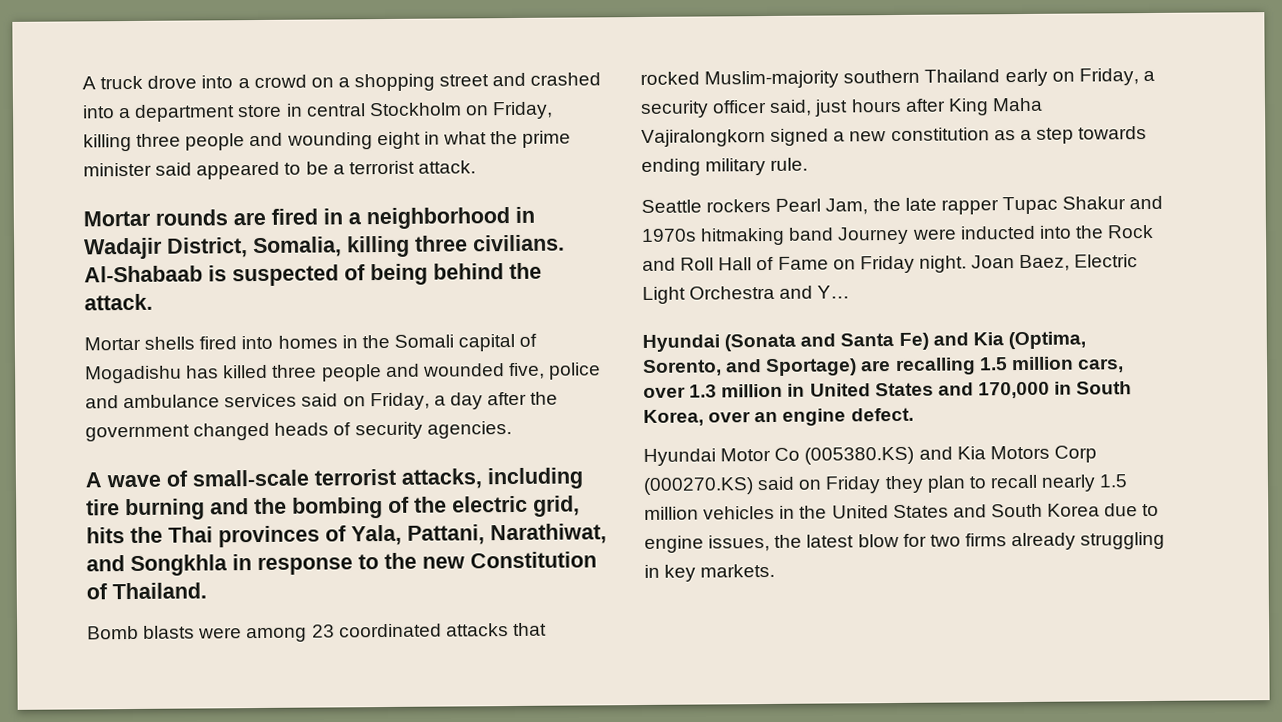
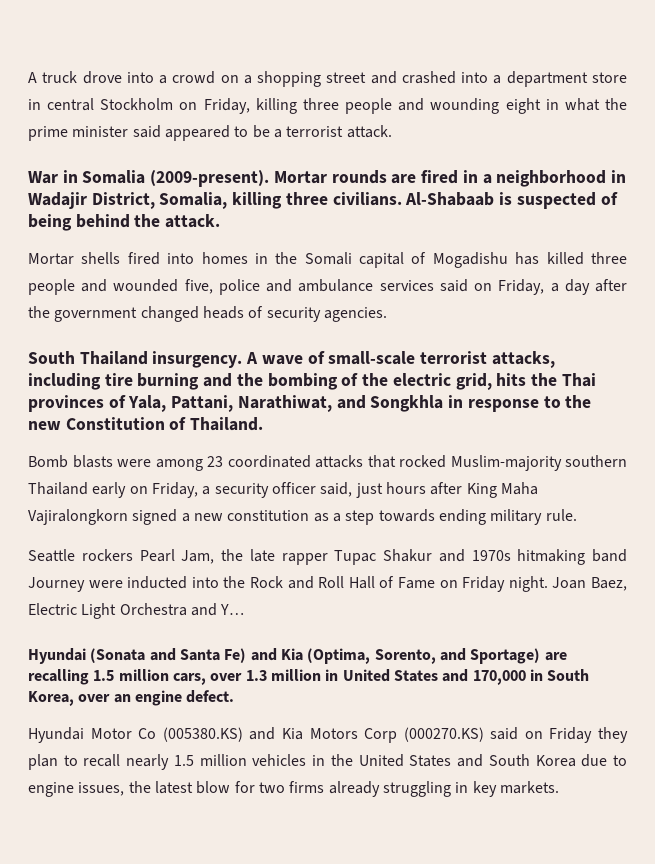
(476, 167) none -> [28,170,270,187] War in Somalia (2009-present).
(512, 430) none -> [28,351,243,368] South Thailand insurgency.

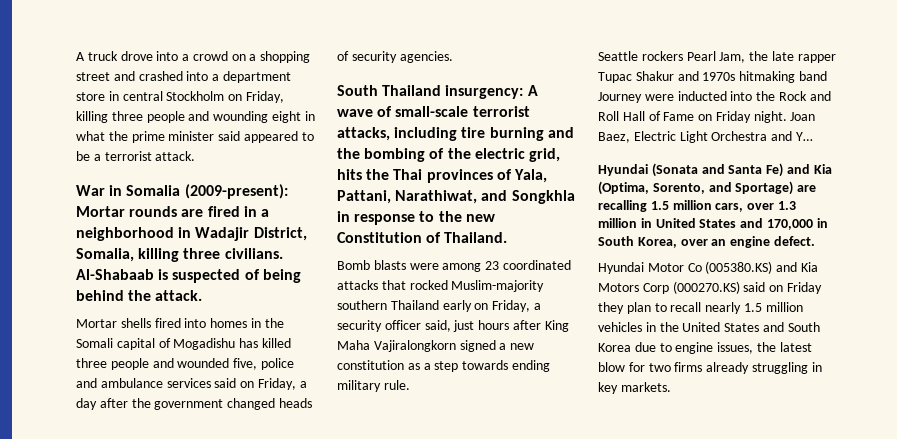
[150,170,270,187] (2009-present). -> [184,184,288,199] (2009-present):
[152,351,243,368] insurgency. -> [445,85,524,99] insurgency:

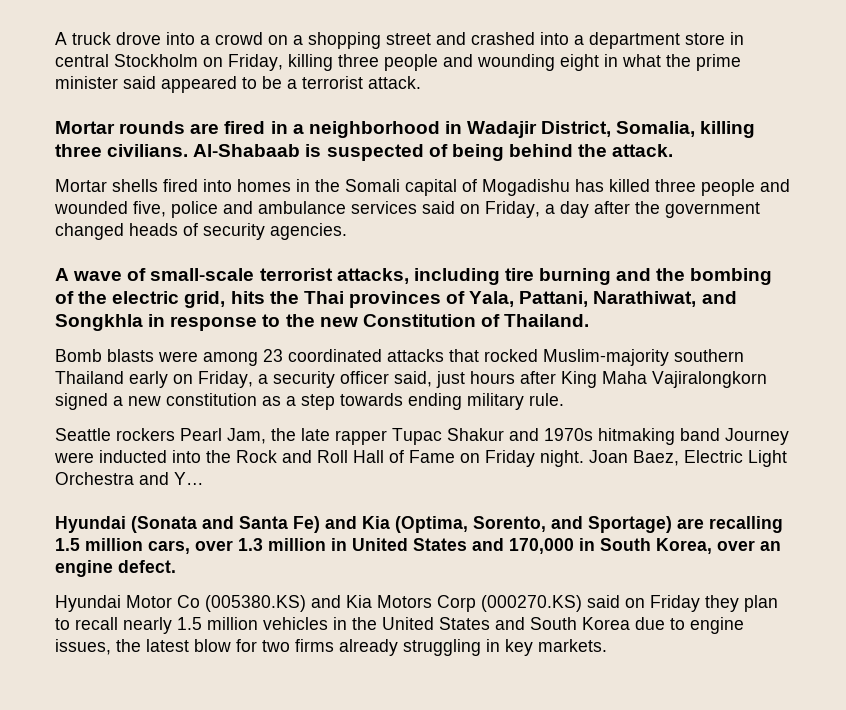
[76,184,288,199] War in Somalia (2009-present): -> (421, 82) none
[337,85,524,99] South Thailand insurgency: -> (347, 231) none

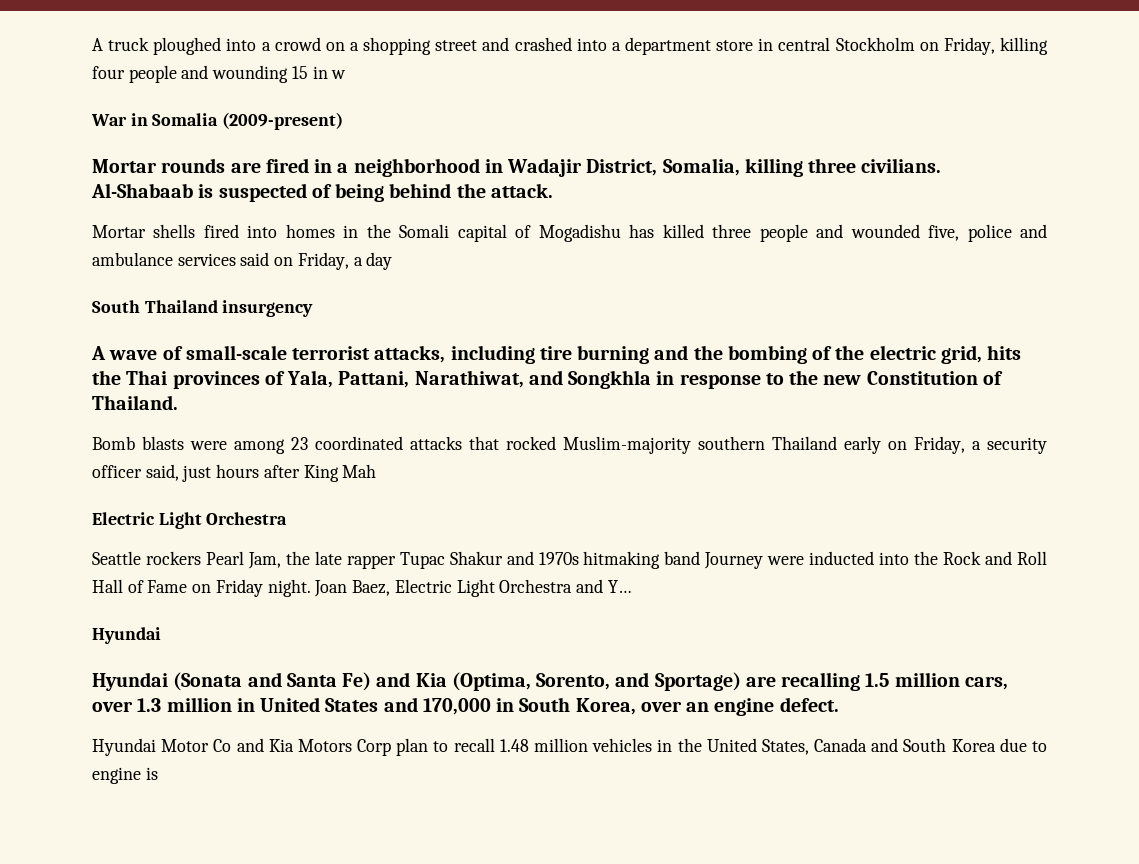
[116,32,161,45] drove -> [153,37,222,55] ploughed
[338,54,379,67] three -> [92,66,125,79] four
[560,54,741,71] [55,76,421,93] eight in what the prime minister said appeared to be a terrorist attack. -> [291,66,347,79] [91,112,344,130] 15 in w // War in Somalia (2009-present)
[594,201,760,218] [55,223,347,240] after the government changed heads of security agencies. -> [92,300,314,317] // South Thailand insurgency
[602,371,767,388] [55,393,564,410] Maha Vajiralongkorn signed a new constitution as a step towards ending military rule. -> [342,464,377,478] [92,512,288,529] Mah // Electric Light Orchestra
(126, 524) none -> [92,672,168,691] // Hyundai
[205,595,306,612] (005380.KS) -> (232, 745) none
[481,595,739,612] (000270.KS) said on Friday they -> (392, 747) none
[123,617,202,634] nearly 1.5 -> [499,739,529,752] 1.48
[439,617,490,630] States -> [761,738,868,755] States, Canada
[55,639,607,656] issues, the latest blow for two firms already struggling in key markets. -> [145,767,158,780] is

